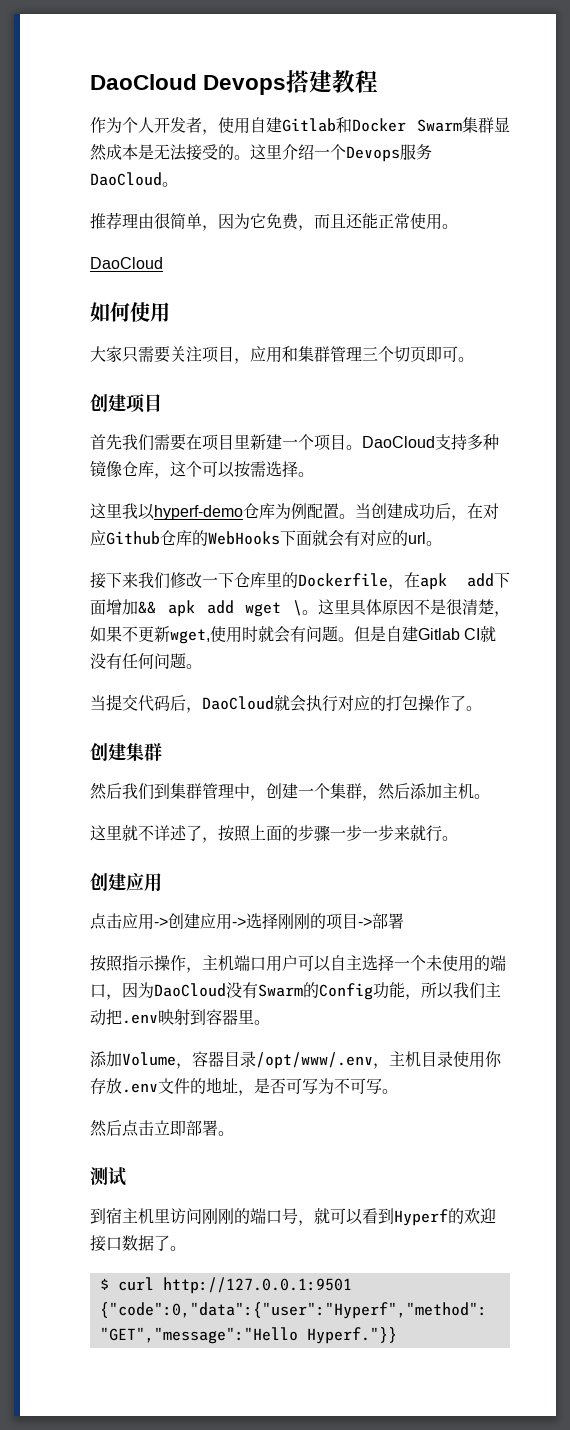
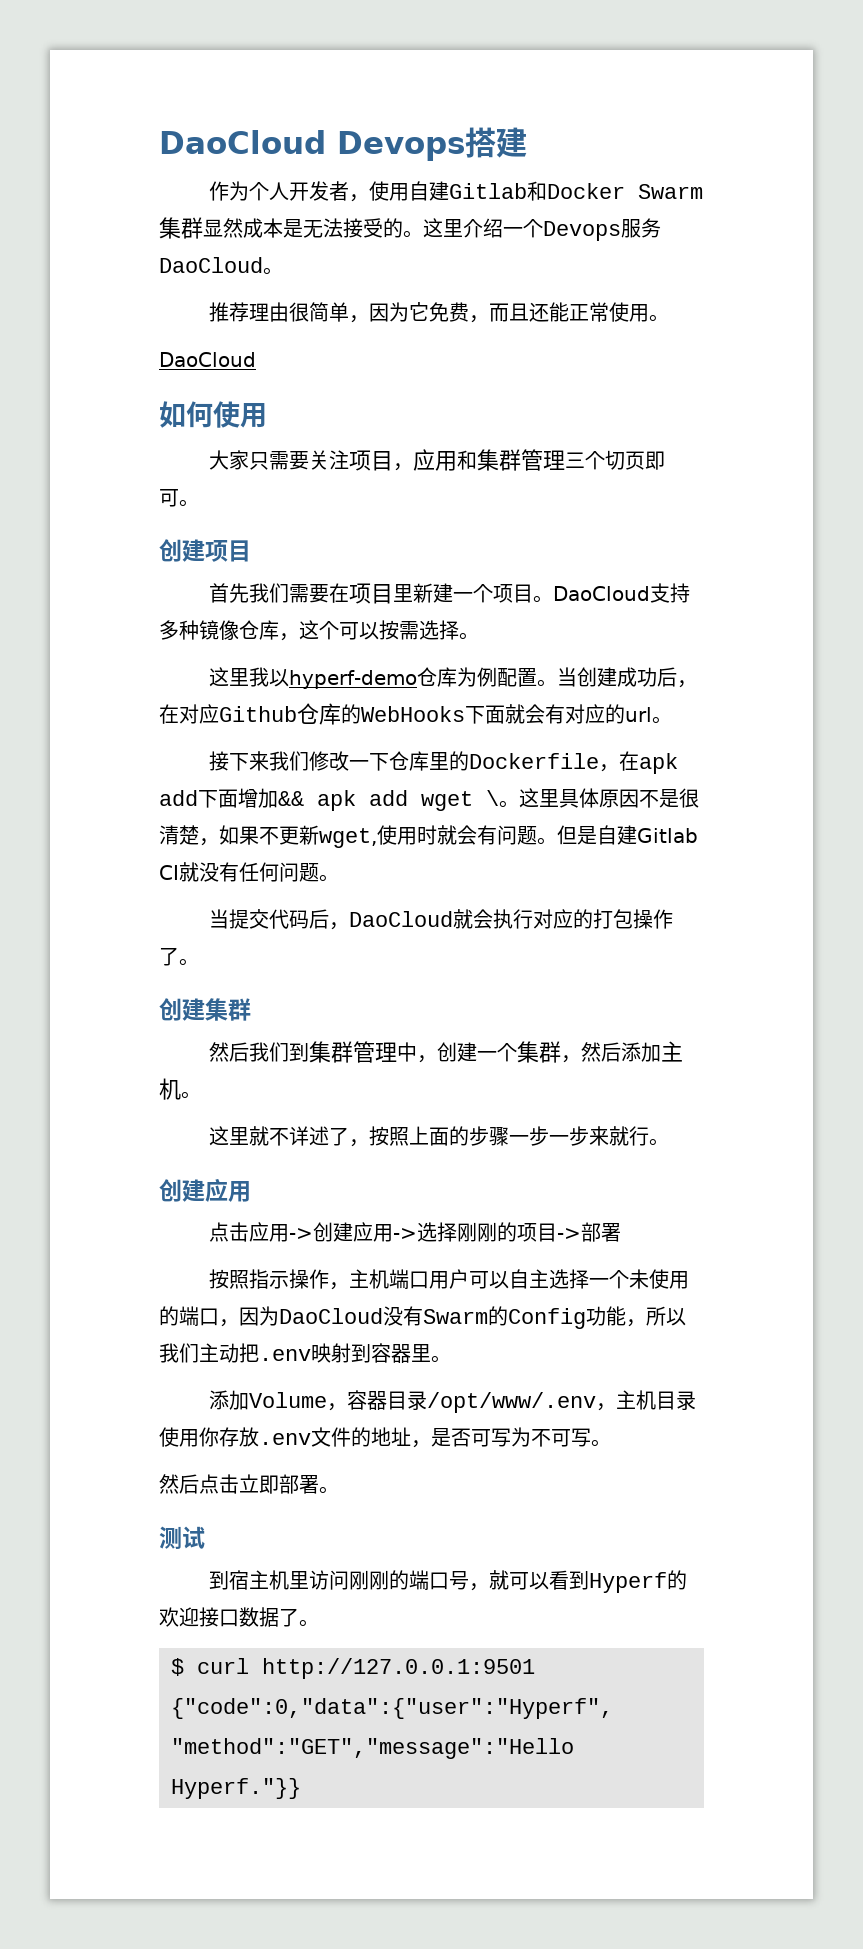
[332,70,379,93] 教程 -> (527, 142) none

